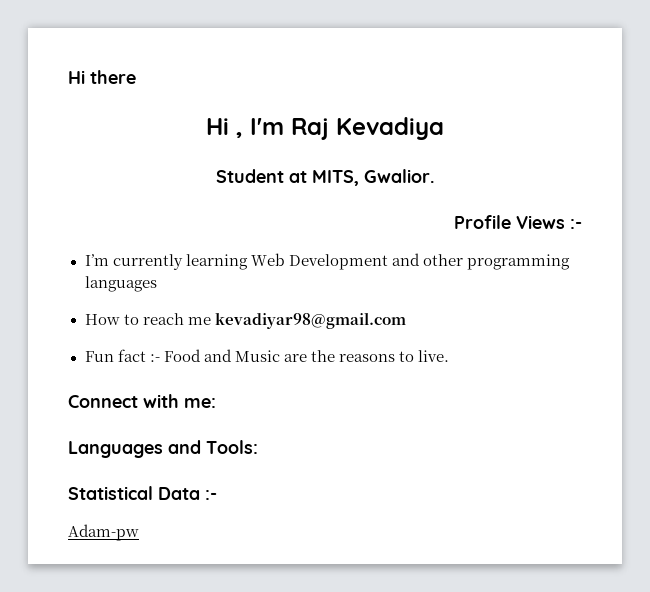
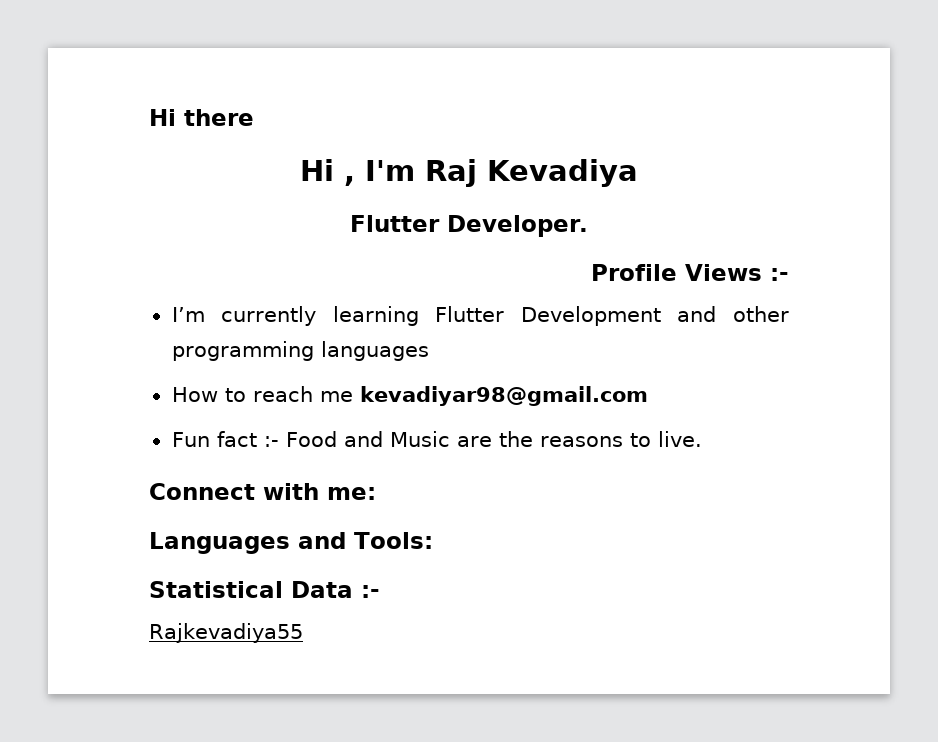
[216,169,434,186] Student at MITS, Gwalior. -> [349,215,589,237] Flutter Developer.
[250,253,285,266] Web -> [435,306,505,322] Flutter
[68,524,139,541] Adam-pw -> [149,623,303,643] Rajkevadiya55

